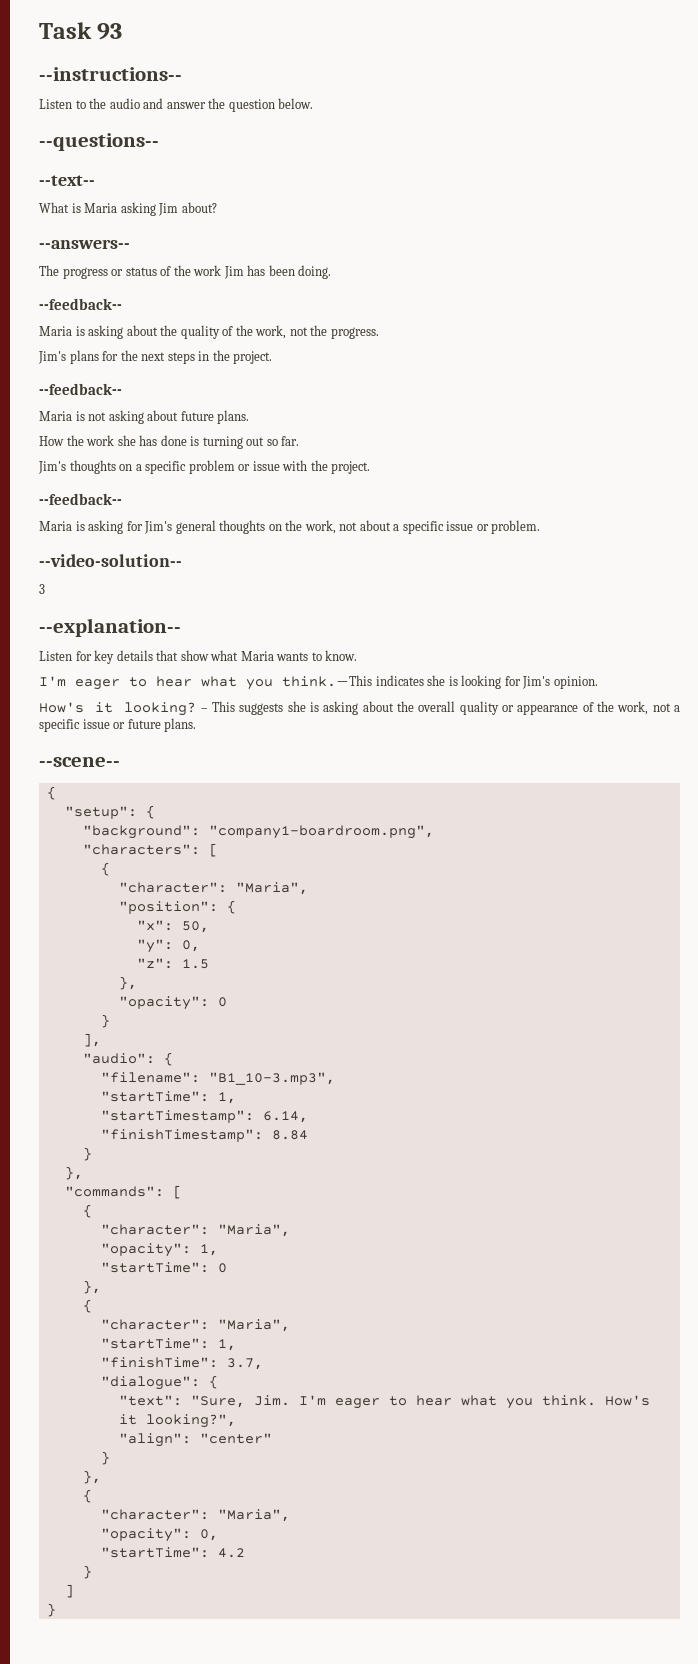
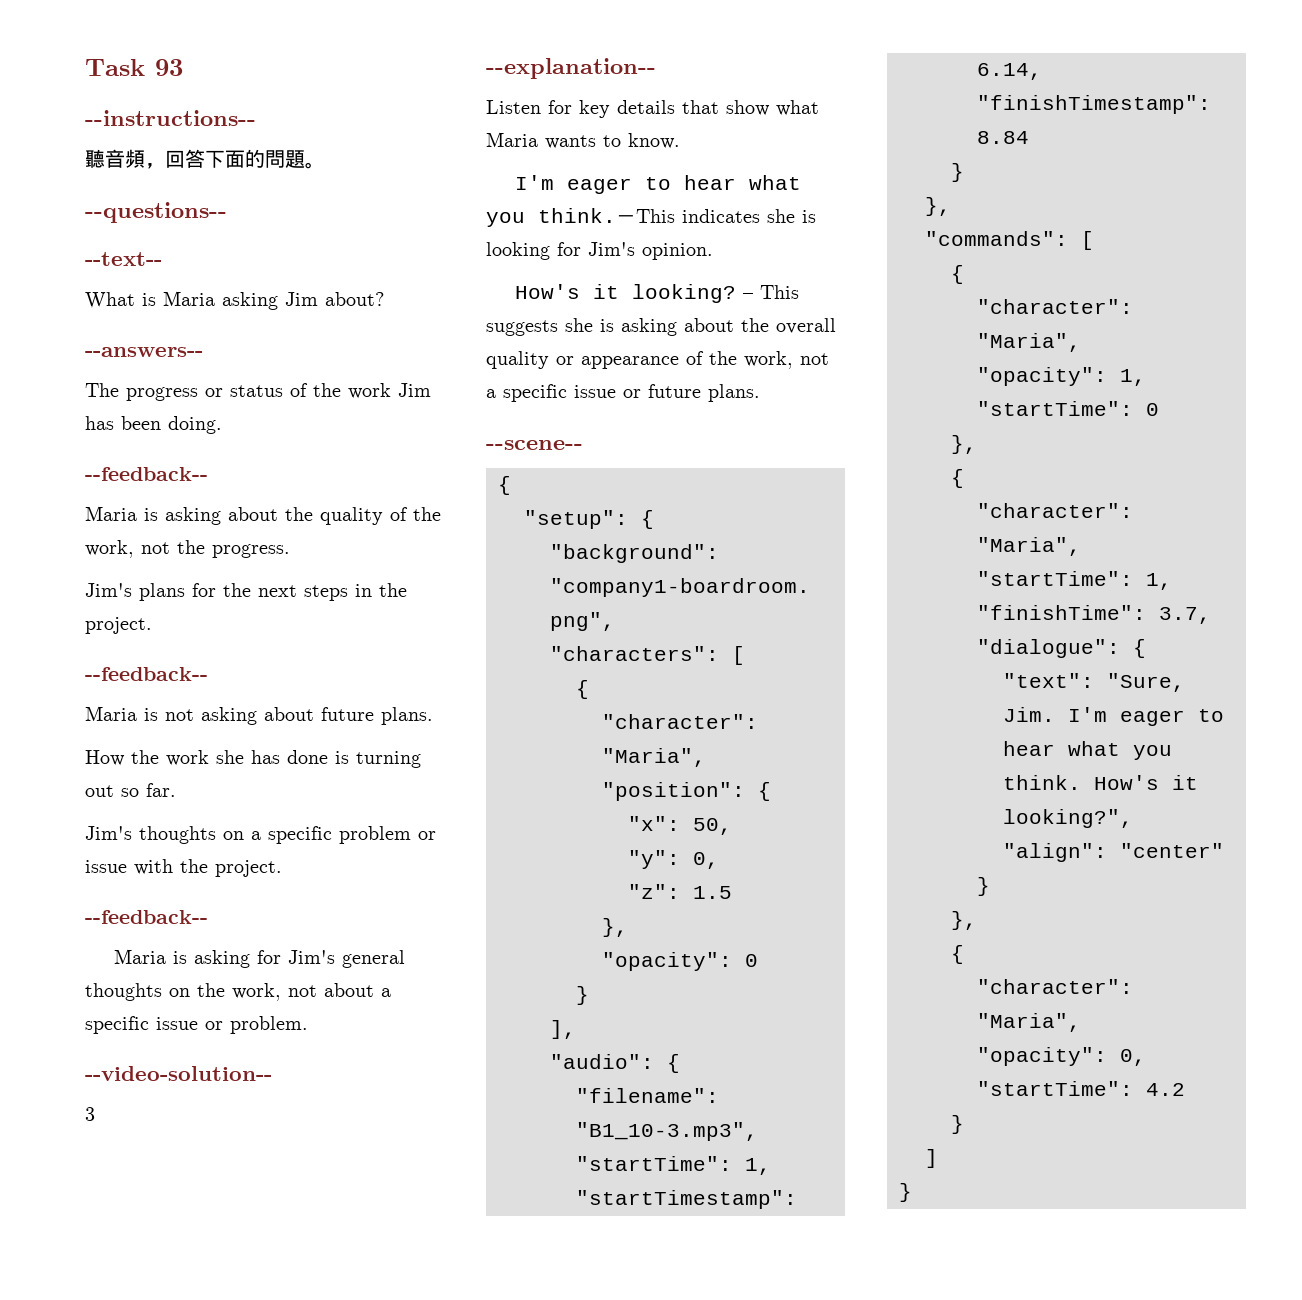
[39,98,314,112] Listen to the audio and answer the question below. -> [85,149,325,169] 聽音頻，回答下面的問題。

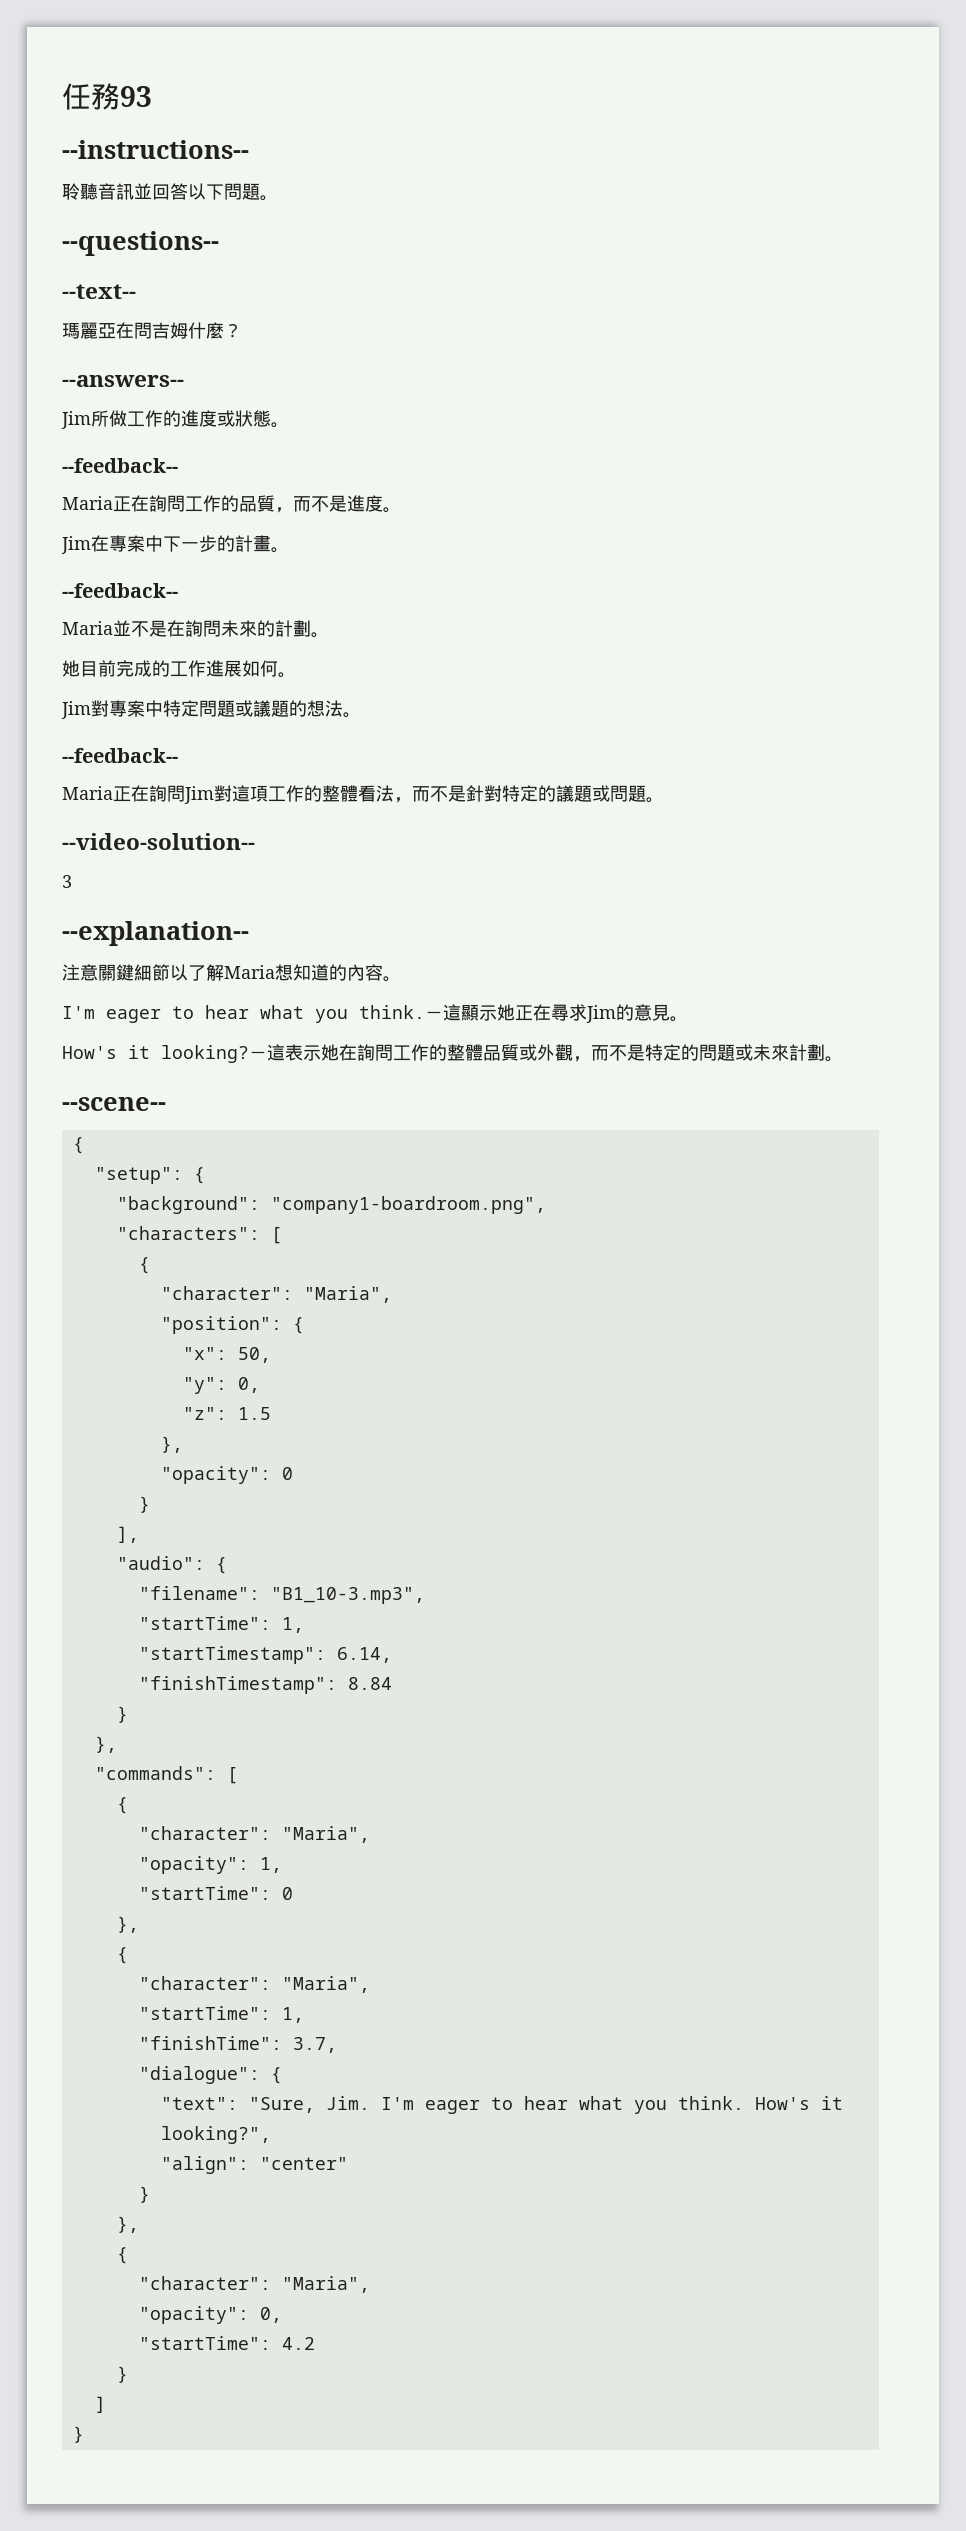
[85,59,145,76] Task -> [62,83,120,110] 任務
[85,149,265,169] 聽音頻，回答下面的 -> [62,183,224,200] 聆聽音訊並回答以下
[85,291,384,310] [85,347,203,357] [85,383,431,401] [85,416,222,434] [85,467,208,481] [85,506,441,525] [85,540,290,558] [85,583,407,601] [85,617,152,634] [85,667,208,681] [85,706,433,725] [85,750,421,768] [85,783,176,797] [85,826,436,844] [85,859,282,877] [85,910,208,924] [113,949,405,968] [85,983,391,1001] [85,1016,308,1034] [85,1066,272,1081] [85,1107,95,1121] [486,58,656,79] [486,100,819,118] [486,132,680,149] What is Maria asking Jim about? // --answers-- // The progress or status of the work Jim has been doing. // --feedback-- // Maria is asking about the quality of the work, not the progress. // Jim's plans for the next steps in the project. // --feedback-- // Maria is not asking about future plans. // How the work she has done is turning out so far. // Jim's thoughts on a specific problem or issue with the project. // --feedback-- // Maria is asking for Jim's general thoughts on the work, not about a specific issue or problem. // --video-solution-- // 3 // --explanation-- // Listen for key details that show what Maria wants to know. -> [62,322,242,339] [62,375,184,387] [61,410,289,429] [62,458,178,473] [62,495,401,513] [61,535,289,554] [62,583,178,598] [62,620,329,638] [62,660,296,678] [61,700,361,719] [62,748,178,763] [62,785,664,804] [62,833,255,850] [62,875,72,888] [62,921,249,946] [62,964,401,982] 瑪麗亞在問吉姆什麼？ // --answers-- // Jim所做工作的進度或狀態。 // --feedback-- // Maria正在詢問工作的品質，而不是進度。 // Jim在專案中下一步的計畫。 // --feedback-- // Maria並不是在詢問未來的計劃。 // 她目前完成的工作進展如何。 // Jim對專案中特定問題或議題的想法。 // --feedback-- // Maria正在詢問Jim對這項工作的整體看法，而不是針對特定的議題或問題。 // --video-solution-- // 3 // --explanation-- // 注意關鍵細節以了解Maria想知道的內容。
[636,209,816,223] [486,242,713,260] [514,284,799,303] [486,318,836,336] [486,351,829,369] [486,384,760,402] This indicates she is looking for Jim's opinion. // How's it looking? – This suggests she is asking about the overall quality or appearance of the work, not a specific issue or future plans. -> [443,1004,688,1023] [62,1044,843,1063] 這顯示她正在尋求Jim的意見。 // How's it looking?－這表示她在詢問工作的整體品質或外觀，而不是特定的問題或未來計劃。

